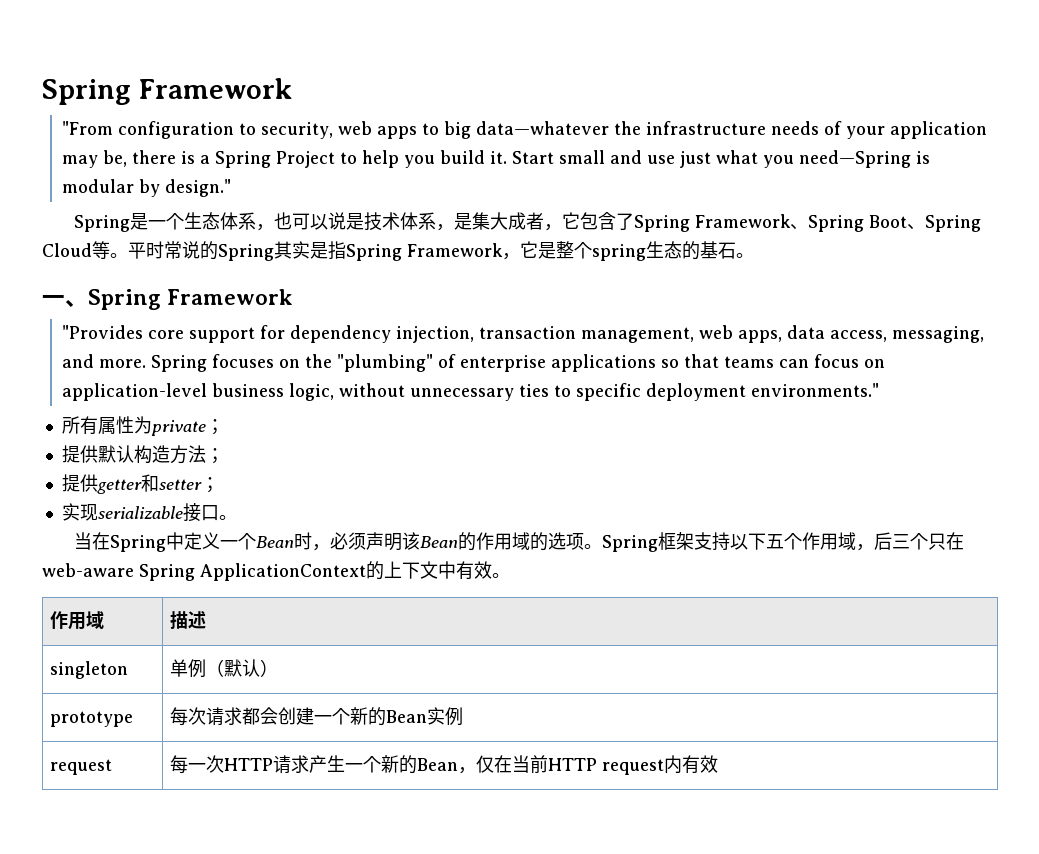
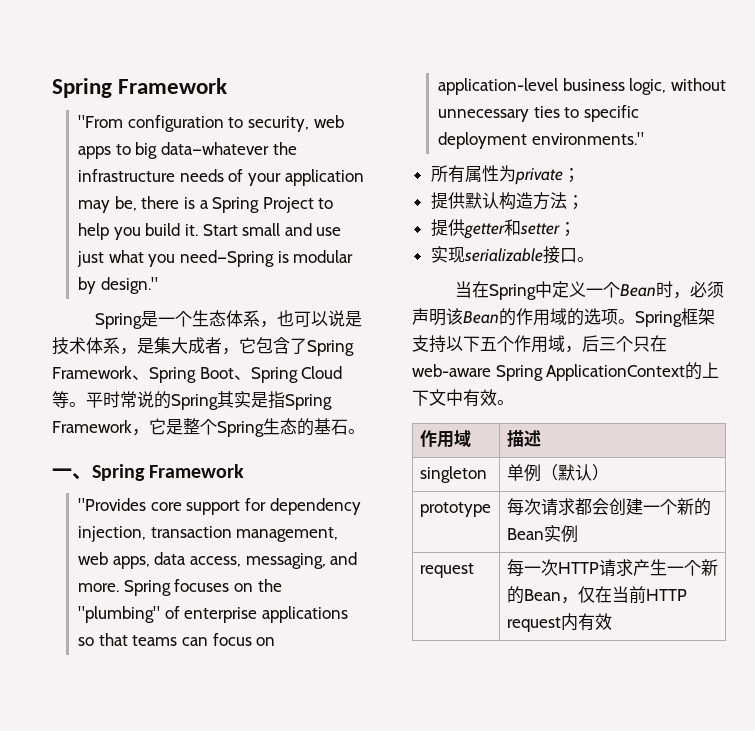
[592,244,646,261] spring -> [217,421,264,437] Spring

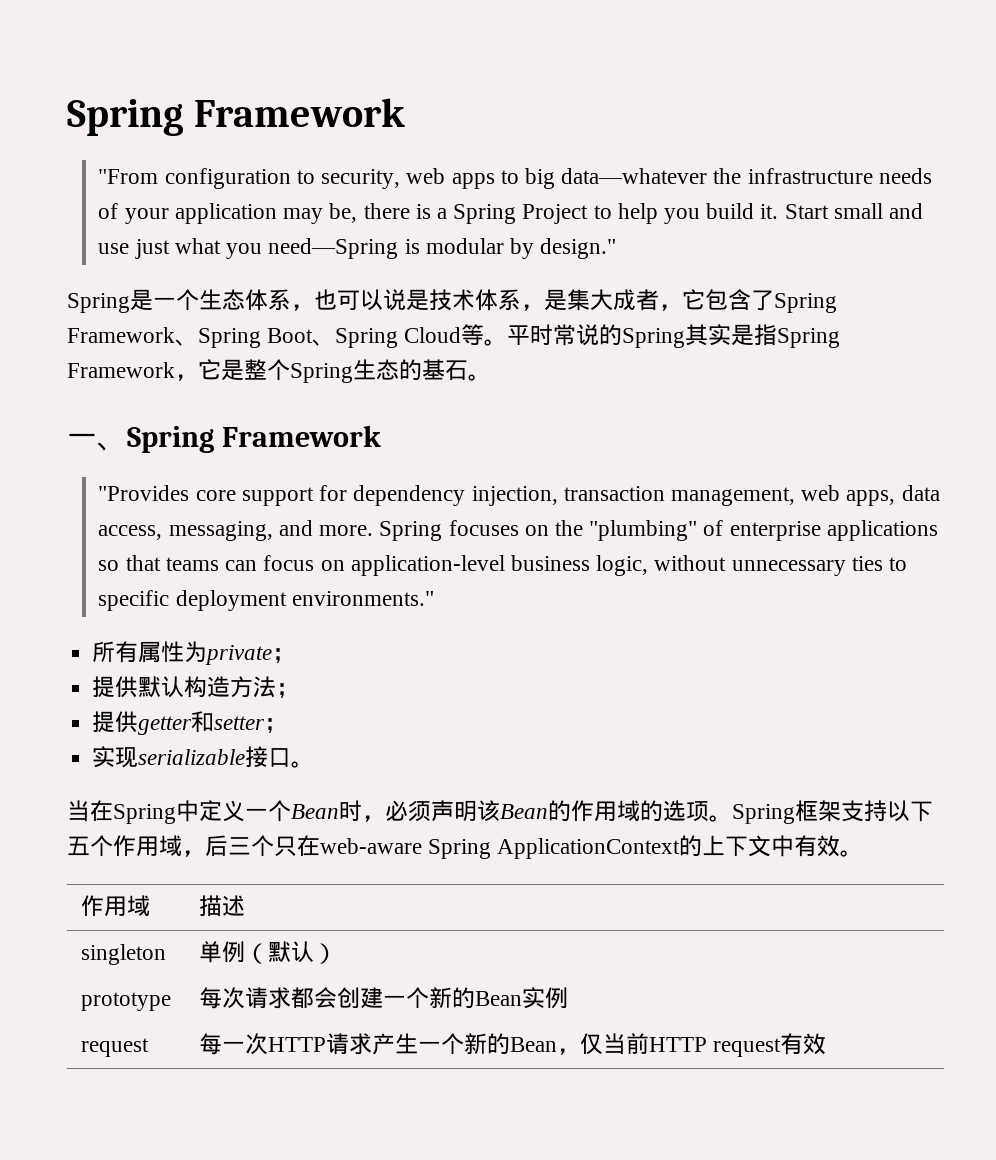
[594,586,612,603] 在 -> (603, 1044) none
[560,613,578,631] 内 -> (781, 1047) none

